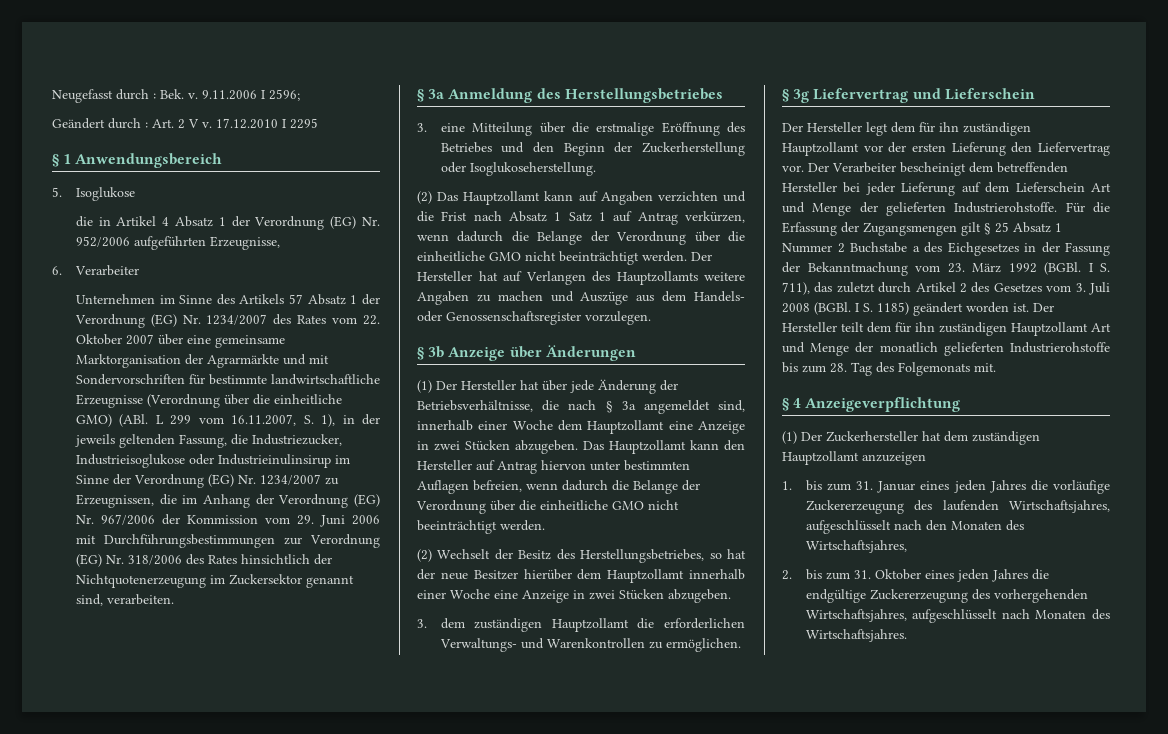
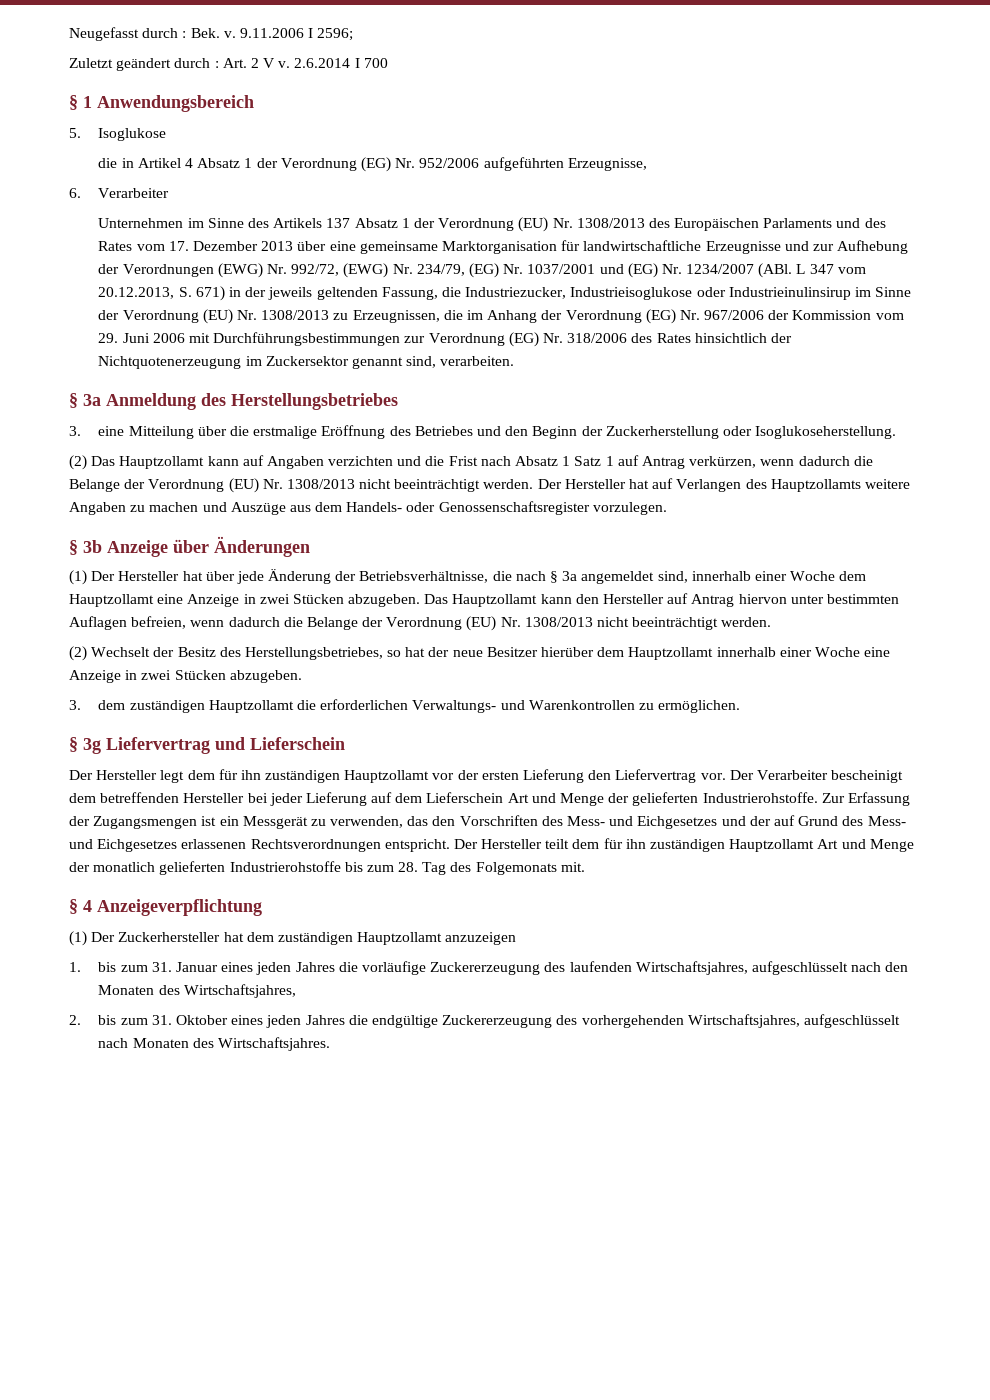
[52,118,105,129] Geändert -> [69,58,172,71] Zuletzt geändert
[216,118,318,129] 17.12.2010 I 2295 -> [294,58,388,68] 2.6.2014 I 700
[289,294,380,305] [74,314,380,328] [75,334,285,348] [75,354,329,368] [75,374,380,385] [75,394,342,408] [75,414,336,427] 57 Absatz 1 der Verordnung (EG) Nr. 1234/2007 des Rates vom 22. Oktober 2007 über eine gemeinsame Marktorganisation der Agrarmärkte und mit Sondervorschriften für bestimmte landwirtschaftliche Erzeugnisse (Verordnung über die einheitliche GMO) (ABl. L 299 vom 16.11.2007, S. 1), -> [326,217,886,232] [98,240,909,254] [98,263,866,278] [98,286,225,301] 137 Absatz 1 der Verordnung (EU) Nr. 1308/2013 des Europäischen Parlaments und des Rates vom 17. Dezember 2013 über eine gemeinsame Marktorganisation für landwirtschaftliche Erzeugnisse und zur Aufhebung der Verordnungen (EWG) Nr. 992/72, (EWG) Nr. 234/79, (EG) Nr. 1037/2001 und (EG) Nr. 1234/2007 (ABl. L 347 vom 20.12.2013, S. 671)
[207,474,321,487] (EG) Nr. 1234/2007 -> [202,309,330,324] (EU) Nr. 1308/2013
[694,231,745,242] [417,251,521,261] über die einheitliche GMO -> [228,478,355,493] (EU) Nr. 1308/2013
[490,500,644,511] über die einheitliche GMO -> [466,616,593,631] (EU) Nr. 1308/2013
[1065,202,1110,213] Für die -> [821,793,845,803] Zur
[961,222,1062,236] [782,242,1110,256] [782,262,1110,276] [782,282,1110,295] [782,302,1029,316] gilt § 25 Absatz 1 Nummer 2 Buchstabe a des Eichgesetzes in der Fassung der Bekanntmachung vom 23. März 1992 (BGBl. I S. 711), das zuletzt durch Artikel 2 des Gesetzes vom 3. Juli 2008 (BGBl. I S. 1185) geändert worden ist. -> [201,815,906,829] [69,839,450,852] ist ein Messgerät zu verwenden, das den Vorschriften des Mess- und Eichgesetzes und der auf Grund des Mess- und Eichgesetzes erlassenen Rechtsverordnungen entspricht.

